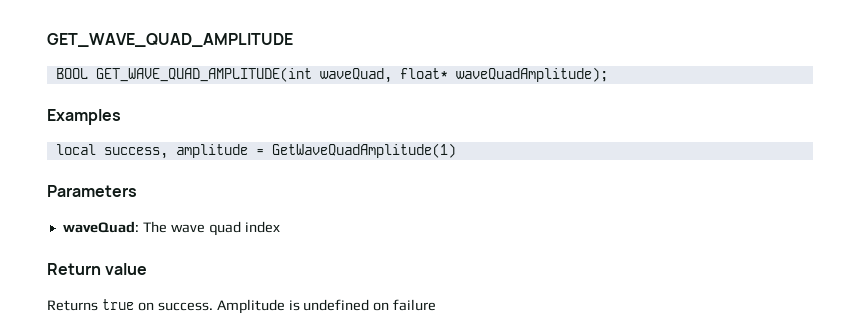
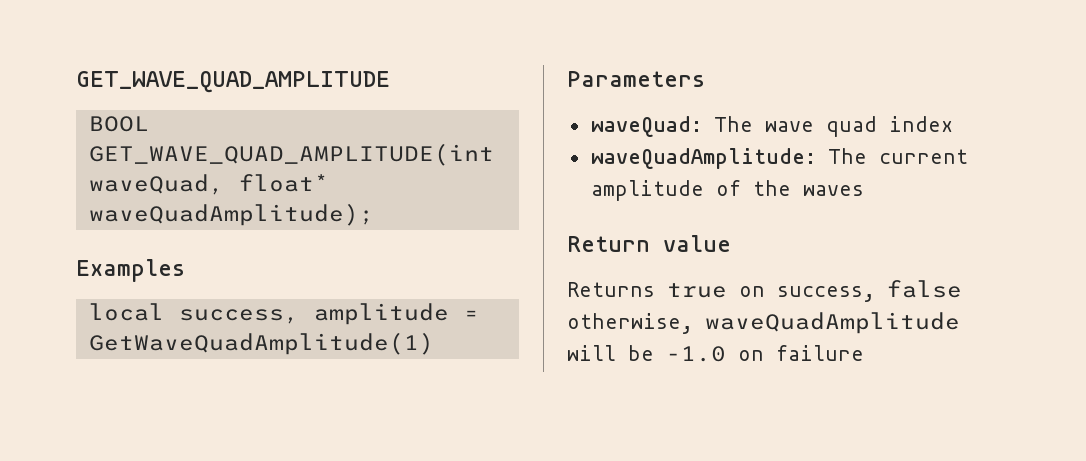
(280, 227) none -> [590,148,968,169] [590,180,864,201] // waveQuadAmplitude: The current amplitude of the waves
[157,299,370,314] success. Amplitude is undefined -> [777,280,962,302] [567,312,960,334] [567,345,726,362] success, false otherwise, waveQuadAmplitude will be -1.0

